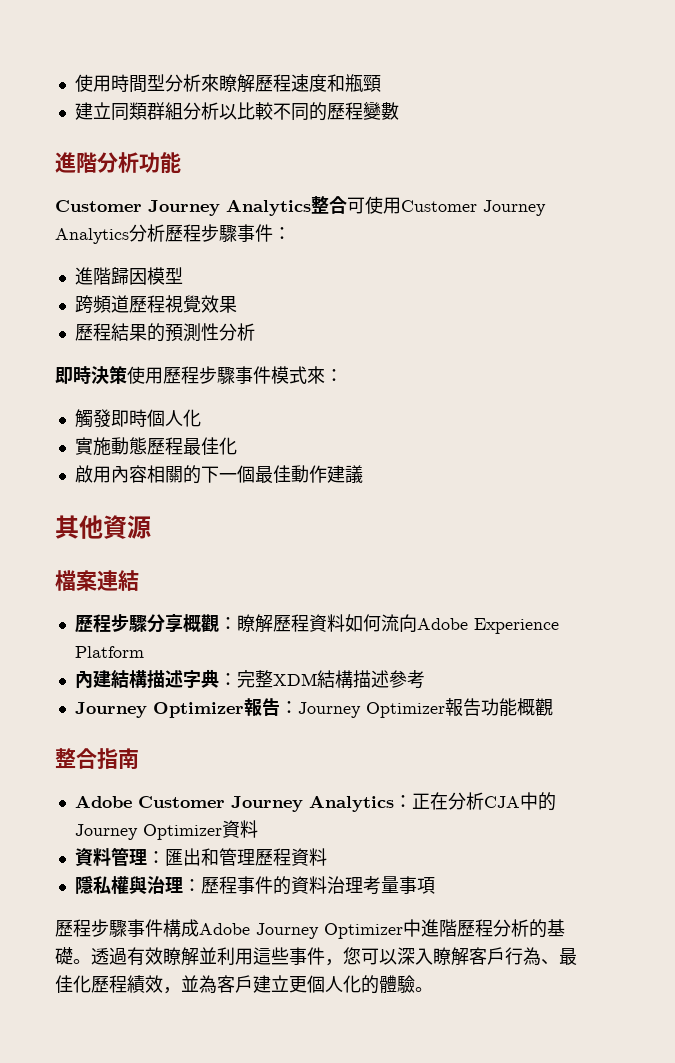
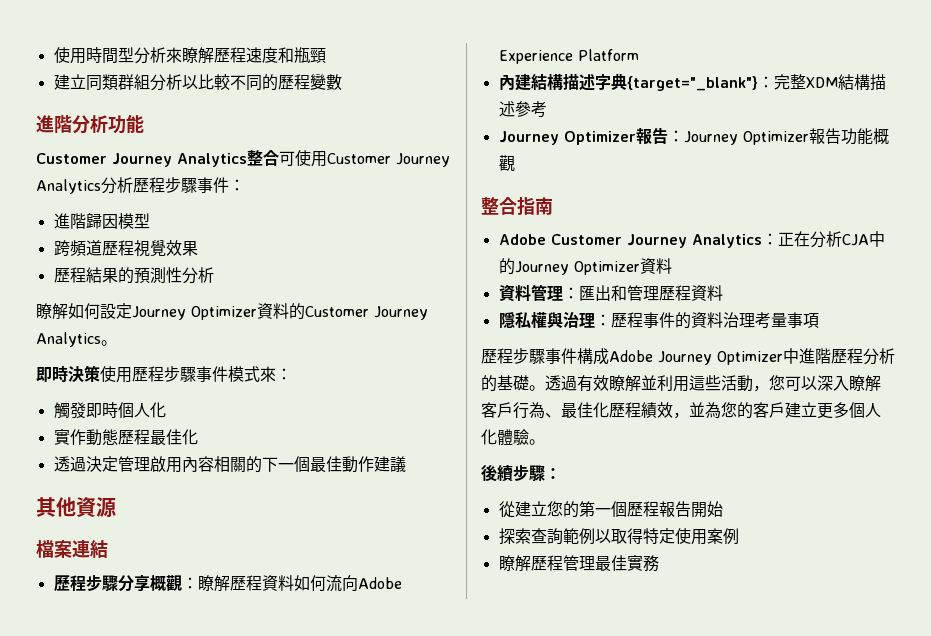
(255, 332) none -> [36,303,428,320] [36,332,117,347] // 瞭解如何設定Journey Optimizer資料的Customer Journey Analytics。
[92,437,111,456] 施 -> [69,429,86,445] 作
(237, 446) none -> [53,456,150,472] 透過決定管理
(219, 678) none -> [626,76,758,91] {target="_blank"}
[289,947,325,965] 事件 -> [721,375,753,392] 活動
(217, 984) none -> [721,402,753,419] 您的
[307,975,379,994] 個人化的 -> [833,402,881,418] [481,429,497,445] 多個人化
(433, 989) none -> [481,464,561,482] [498,501,723,518] [498,528,739,545] [498,555,659,572] // 後續步驟： // 從建立您的第一個歷程報告開始 // 探索查詢範例以取得特定使用案例 // 瞭解歷程管理最佳實務

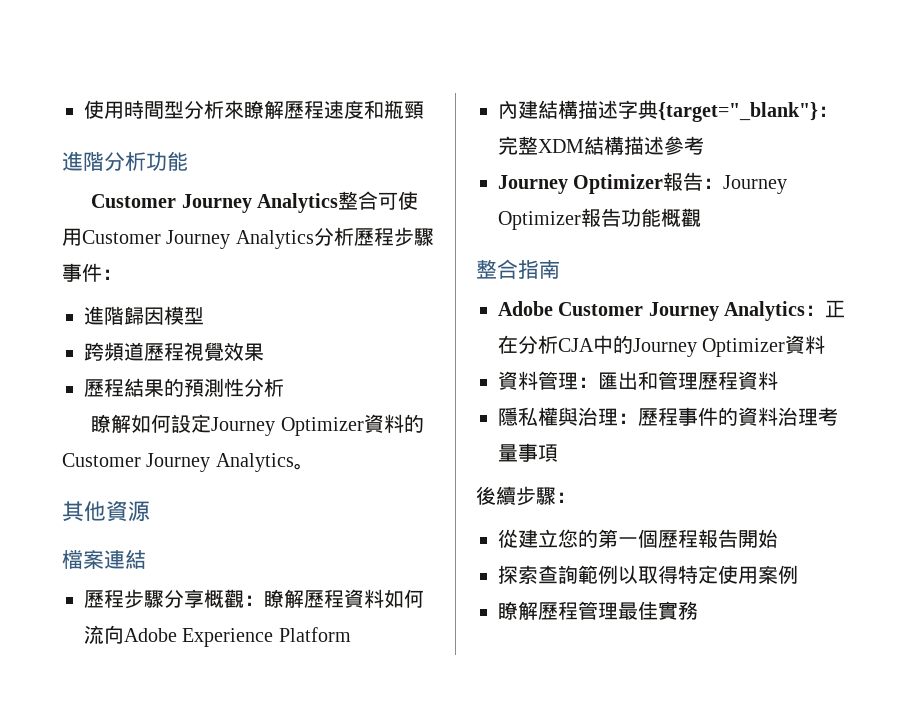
[53,73,342,91] // 建立同類群組分析以比較不同的歷程變數 -> (424, 110) none
[36,365,292,383] [53,402,166,419] [53,429,198,446] [53,456,406,473] // 即時決策使用歷程步驟事件模式來： // 觸發即時個人化 // 實作動態歷程最佳化 // 透過決定管理啟用內容相關的下一個最佳動作建議 -> (314, 466) none
[481,348,895,365] [481,375,881,392] [481,402,881,419] [481,429,545,445] // 歷程步驟事件構成Adobe Journey Optimizer中進階歷程分析的基礎。透過有效瞭解並利用這些活動，您可以深入瞭解客戶行為、最佳化歷程績效，並為您的客戶建立更多個人化體驗。 -> (558, 453) none

